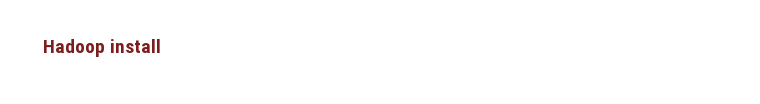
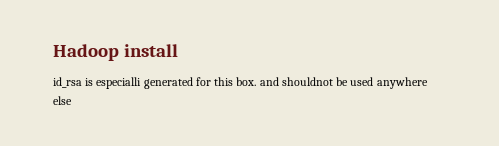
(162, 46) none -> [53,77,428,89] [53,96,72,105] // id_rsa is especialli generated for this box. and shouldnot be used anywhere else

